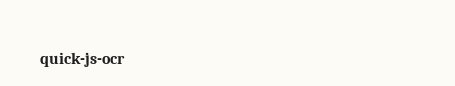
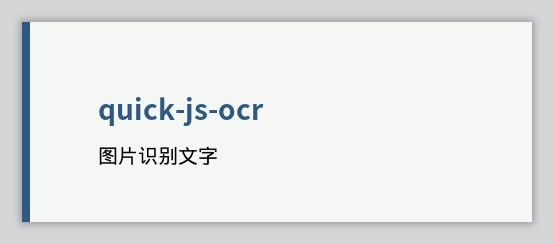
(125, 59) none -> [98,146,218,165] // 图片识别文字

